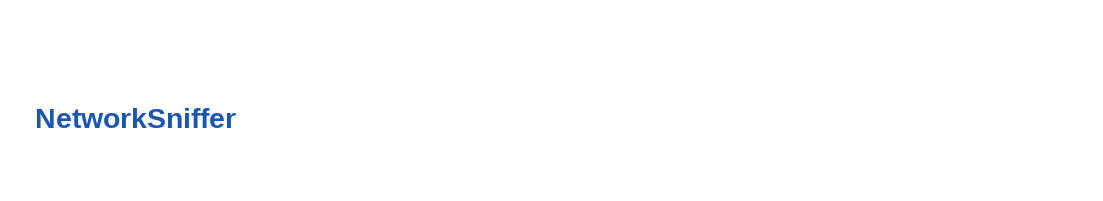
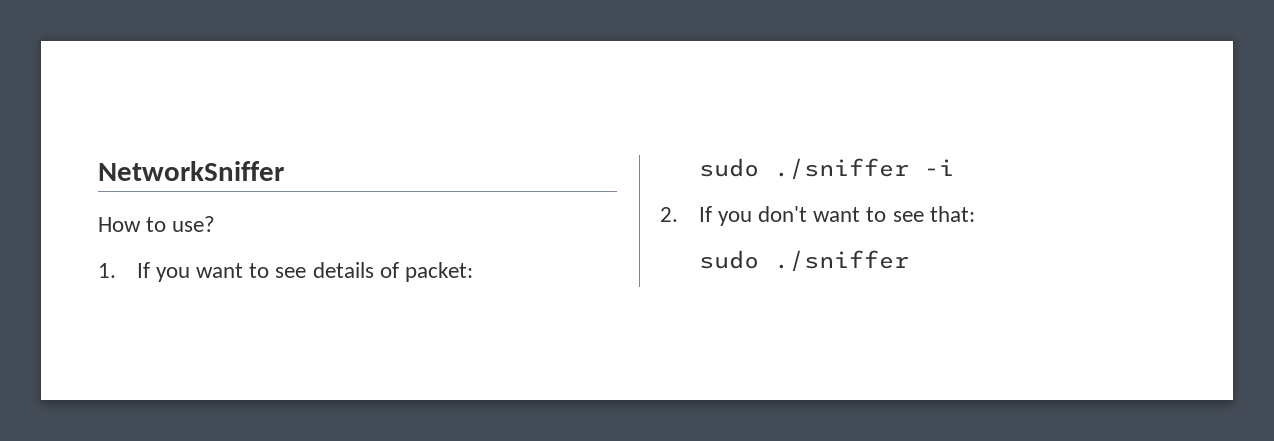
(236, 118) none -> [98,216,216,232] [98,262,474,282] [698,158,954,180] [660,206,975,226] [698,250,909,272] // How to use? // 1. If you want to see details of packet: // sudo ./sniffer -i // 2. If you don't want to see that: // sudo ./sniffer

